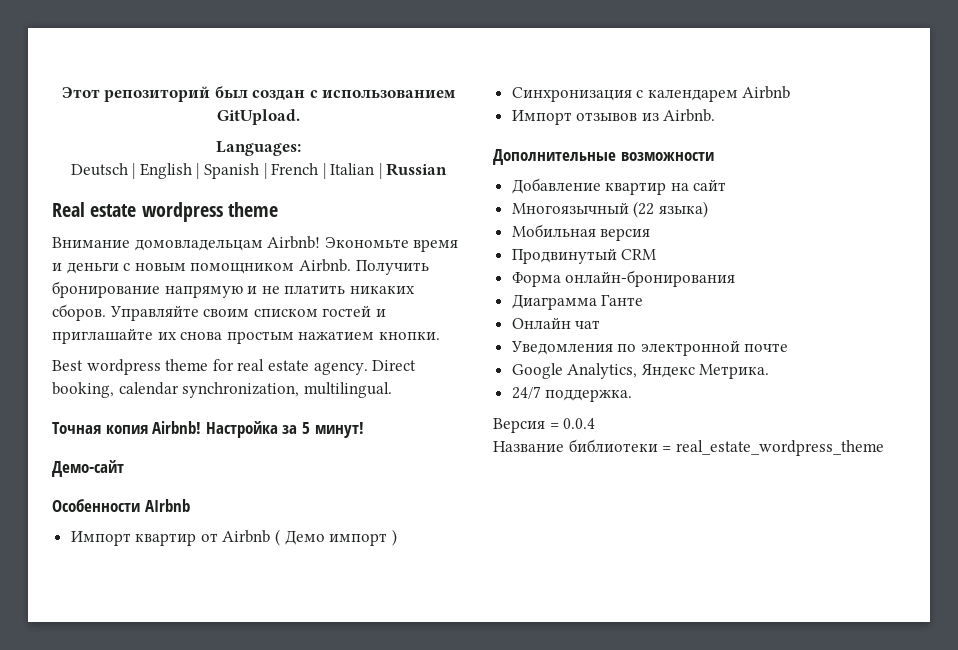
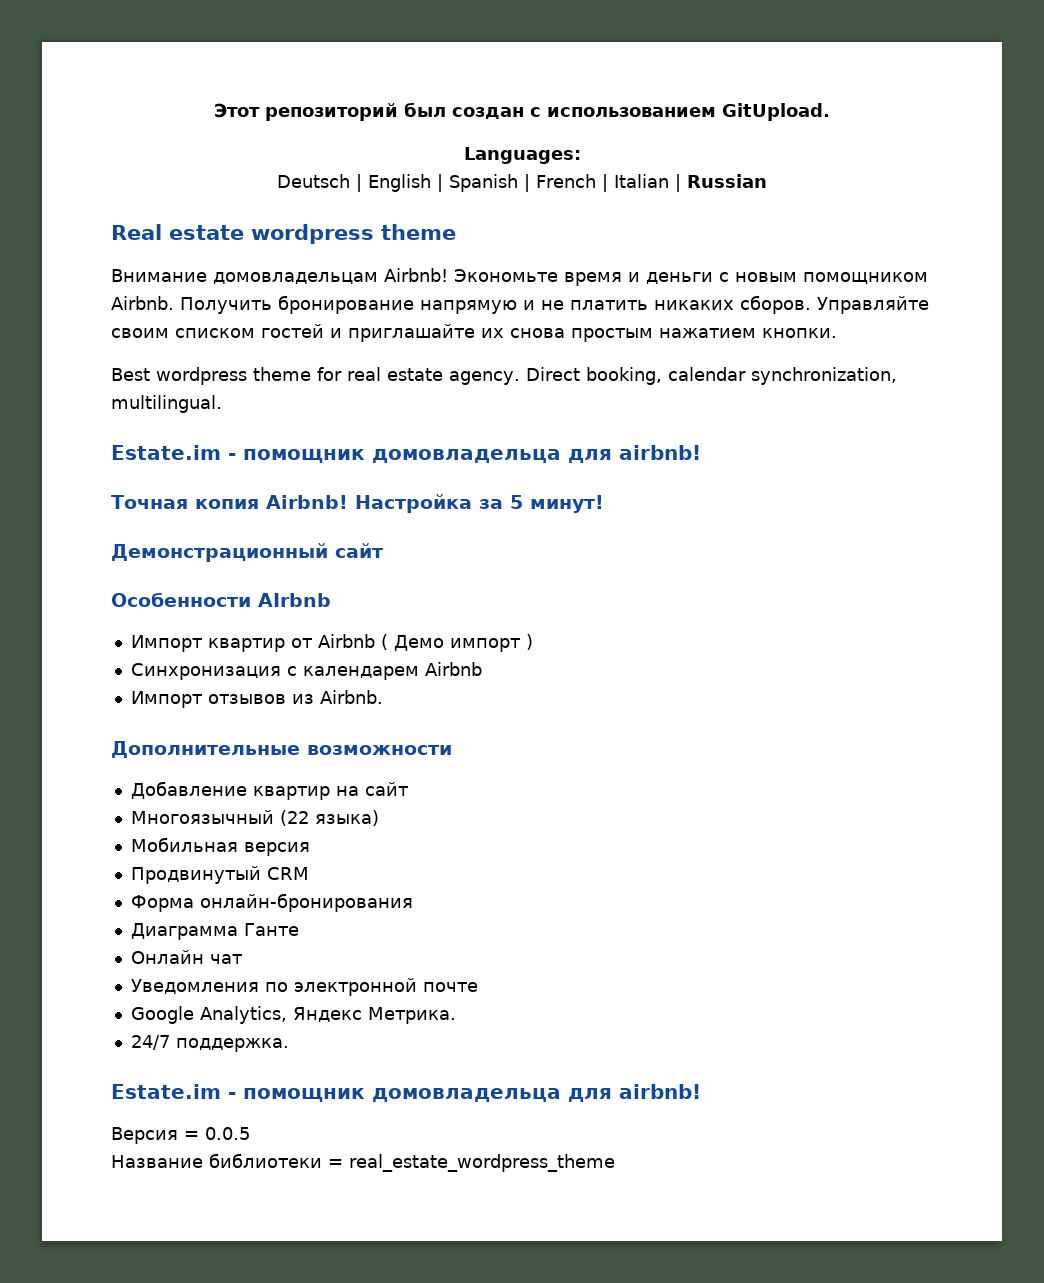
(392, 390) none -> [111,445,701,463] // Estate.im - помощник домовладельца для airbnb!
[52,460,124,477] Демо-сайт -> [111,543,383,562] Демонстрационный сайт
(633, 395) none -> [111,1084,701,1102] // Estate.im - помощник домовладельца для airbnb!
[563,418,596,429] 0.0.4 -> [205,1127,250,1140] 0.0.5

